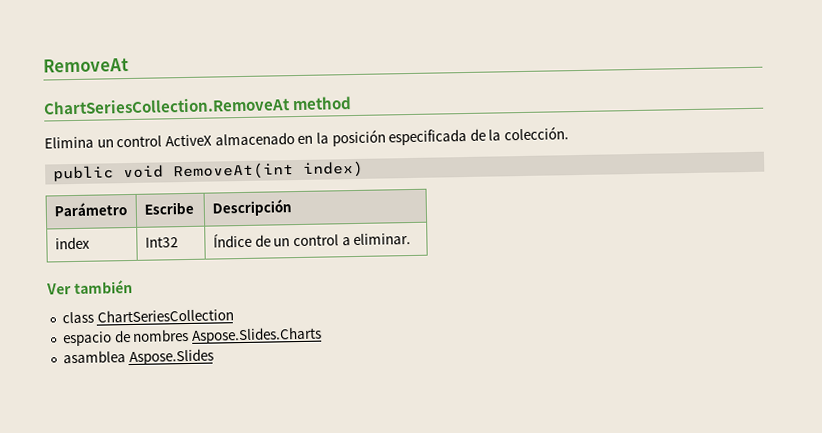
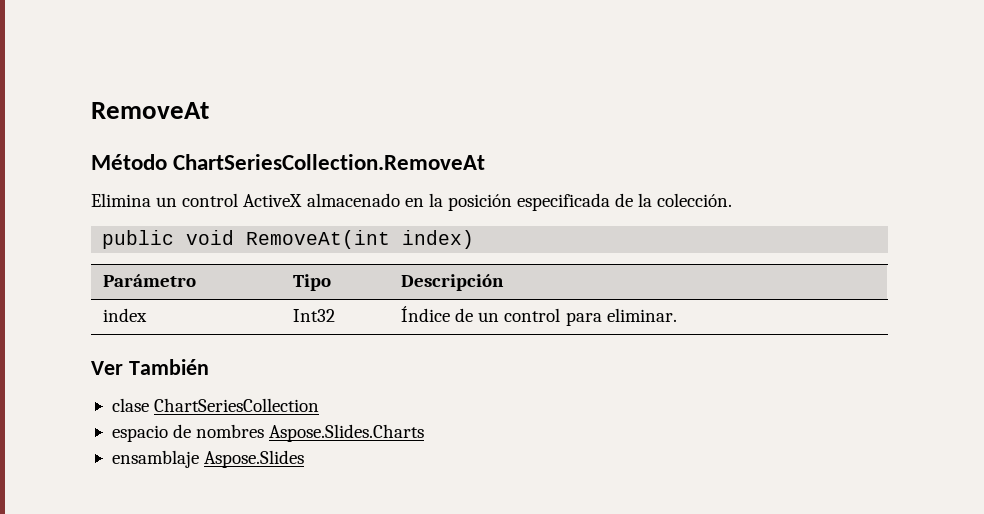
(129, 65) none -> [91,154,167,170] Método
[292,96,353,111] method -> (486, 162) none
[143,201,194,215] Escribe -> [293,274,332,291] Tipo
[341,237,351,246] a -> [565,312,602,326] para
[73,279,133,295] [61,311,94,324] también // class -> [128,359,209,375] [111,398,149,412] También // clase
[62,350,126,364] asamblea -> [111,450,199,468] ensamblaje

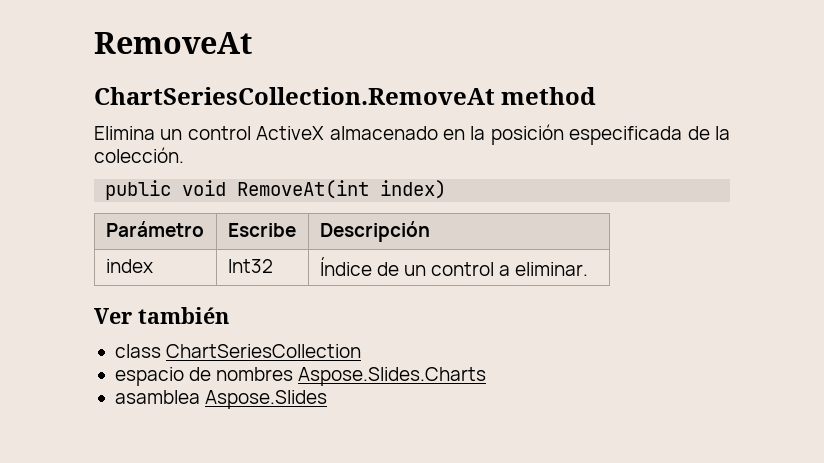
[91,154,167,170] Método -> (252, 43) none
(486, 162) none -> [501,87,597,105] method
[293,274,332,291] Tipo -> [227,223,296,237] Escribe
[565,312,602,326] para -> [499,265,511,276] a
[128,359,209,375] [111,398,149,412] También // clase -> [138,307,229,324] [114,344,161,358] también // class
[111,450,199,468] ensamblaje -> [114,390,200,404] asamblea

